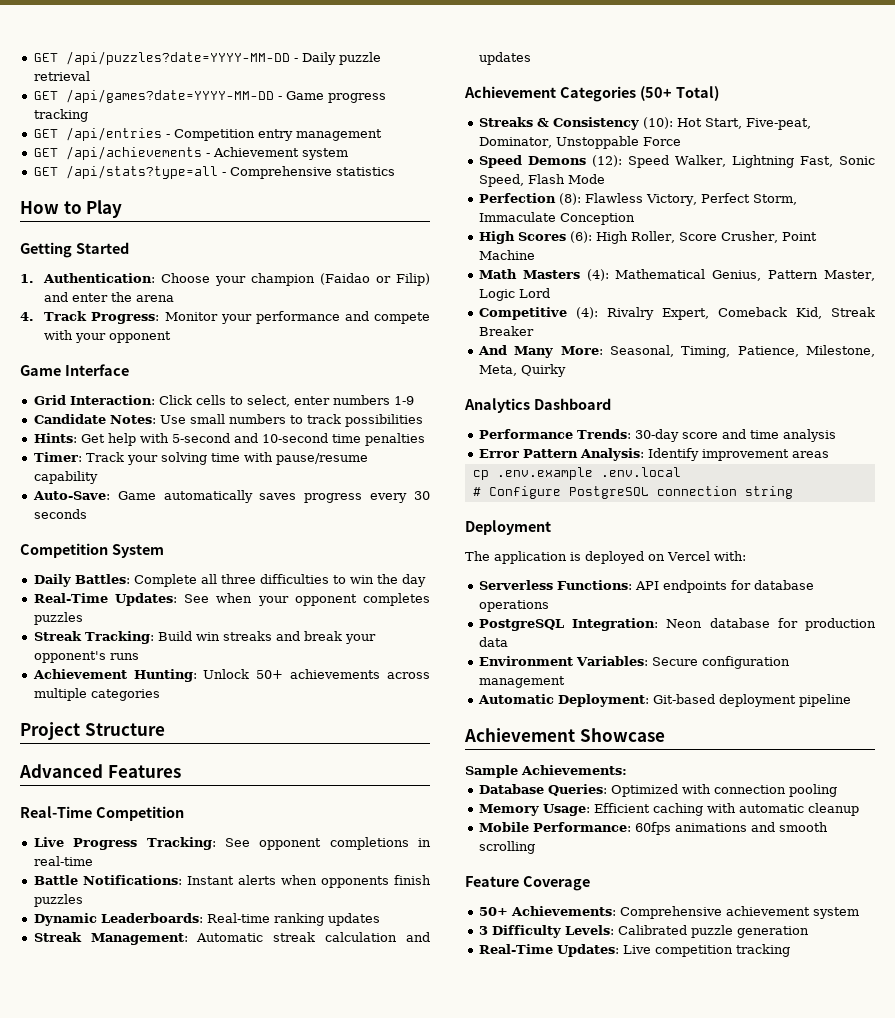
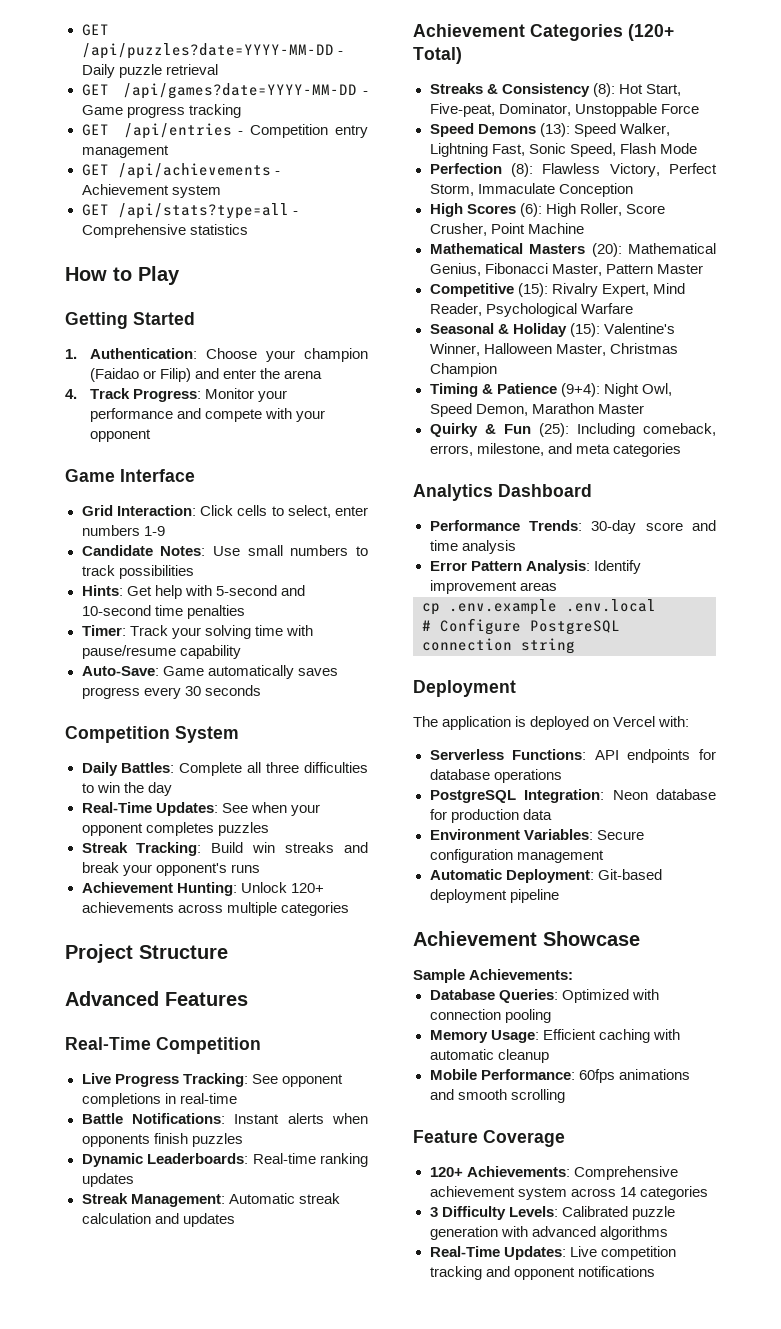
[256,670,284,679] 50+ -> [290,883,324,893] 120+
[639,86,672,101] (50+ -> [628,24,674,41] (120+
[642,117,673,129] (10): -> [592,83,615,97] (8):
[591,155,622,167] (12): -> [539,123,570,137] (13):
[478,269,876,281] [478,288,550,301] Math Masters (4): Mathematical Genius, Pattern Master, Logic Lord -> [429,243,716,257] [429,263,703,276] Mathematical Masters (20): Mathematical Genius, Fibonacci Master, Pattern Master
[575,307,598,319] (4): -> [517,283,548,297] (15):
[717,307,875,319] [478,326,534,336] [477,345,875,358] [478,364,566,377] Comeback Kid, Streak Breaker // And Many More: Seasonal, Timing, Patience, Milestone, Meta, Quirky -> [652,283,685,294] [429,303,633,317] [429,323,675,337] [429,343,678,356] [429,363,497,377] [429,383,672,397] [429,403,644,417] [429,423,716,437] [429,443,681,457] Mind Reader, Psychological Warfare // Seasonal & Holiday (15): Valentine's Winner, Halloween Master, Christmas Champion // Timing & Patience (9+4): Night Owl, Speed Demon, Marathon Master // Quirky & Fun (25): Including comeback, errors, milestone, and meta categories
[478,907,508,916] 50+ -> [429,1167,463,1177] 120+
(859, 913) none -> [570,1186,708,1200] across 14 categories
(809, 932) none -> [500,1226,668,1240] with advanced algorithms
(790, 950) none -> [485,1266,655,1280] and opponent notifications

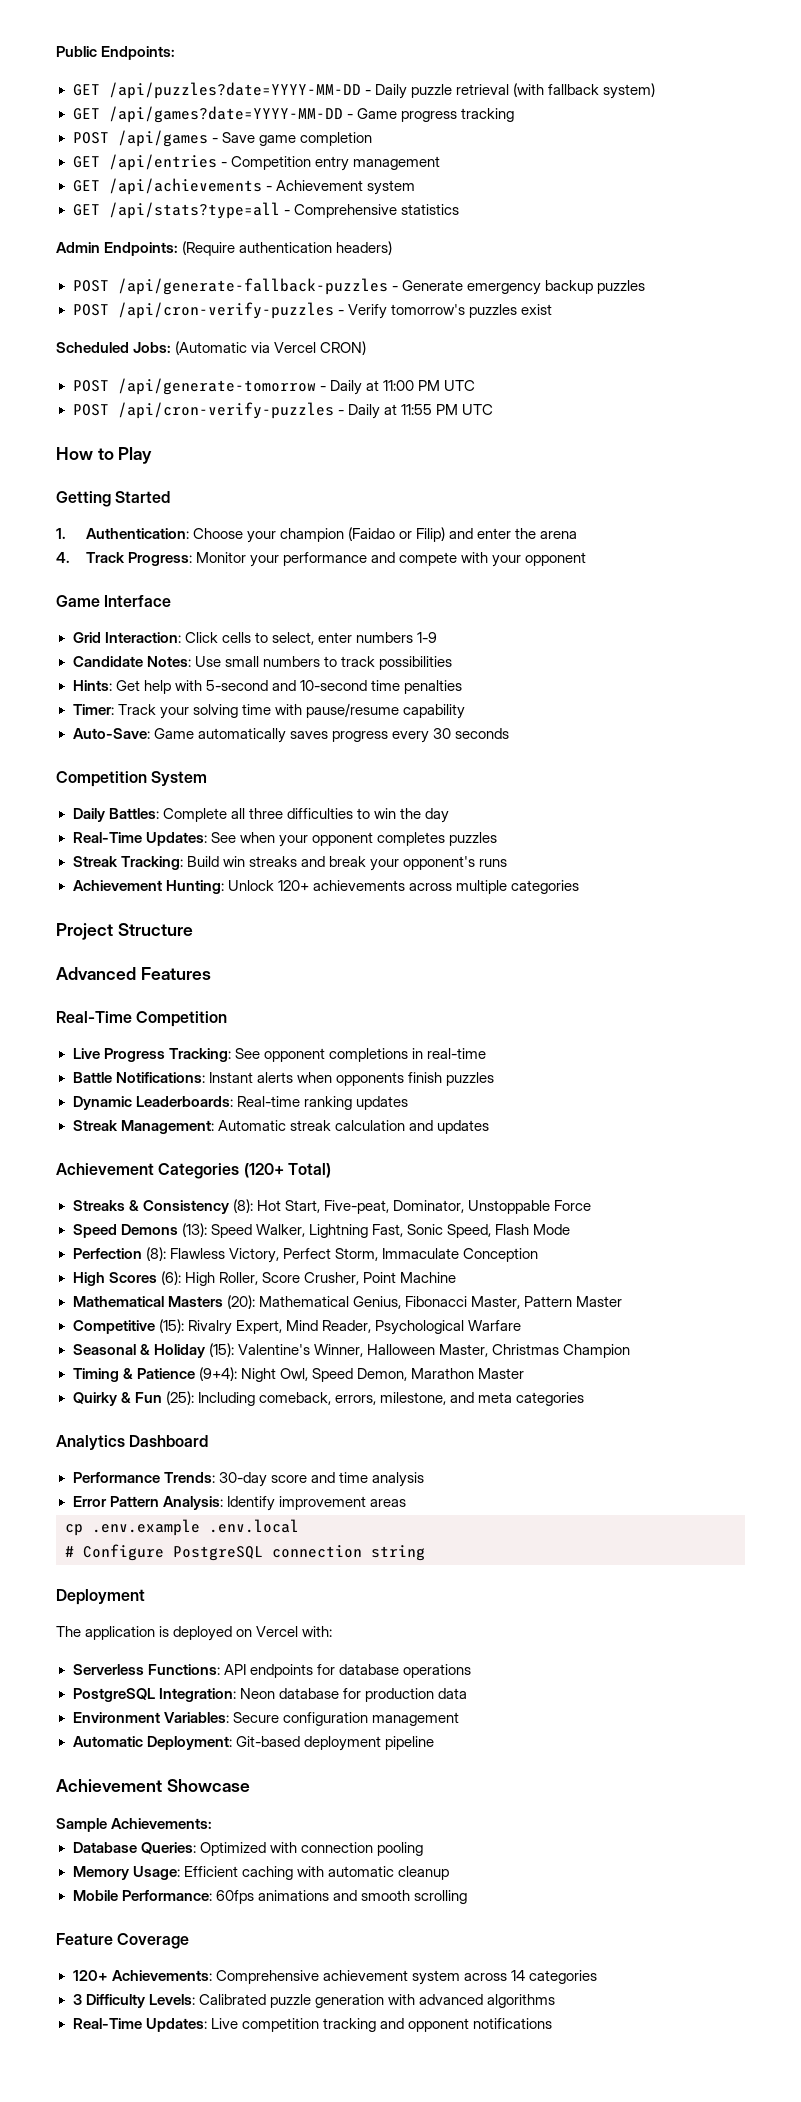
(81, 30) none -> [56,46,176,60] Public Endpoints: //
(218, 69) none -> [512,83,655,99] (with fallback system)
(241, 111) none -> [72,130,372,147] // POST /api/games - Save game completion
(248, 229) none -> [56,241,393,256] [72,278,645,295] [72,302,552,319] [56,341,367,355] [72,378,475,395] [72,402,493,419] // Admin Endpoints: (Require authentication headers) // POST /api/generate-fallback-puzzles - Generate emergency backup puzzles // POST /api/cron-verify-puzzles - Verify tomorrow's puzzles exist // Scheduled Jobs: (Automatic via Vercel CRON) // POST /api/generate-tomorrow - Daily at 11:00 PM UTC // POST /api/cron-verify-puzzles - Daily at 11:55 PM UTC

